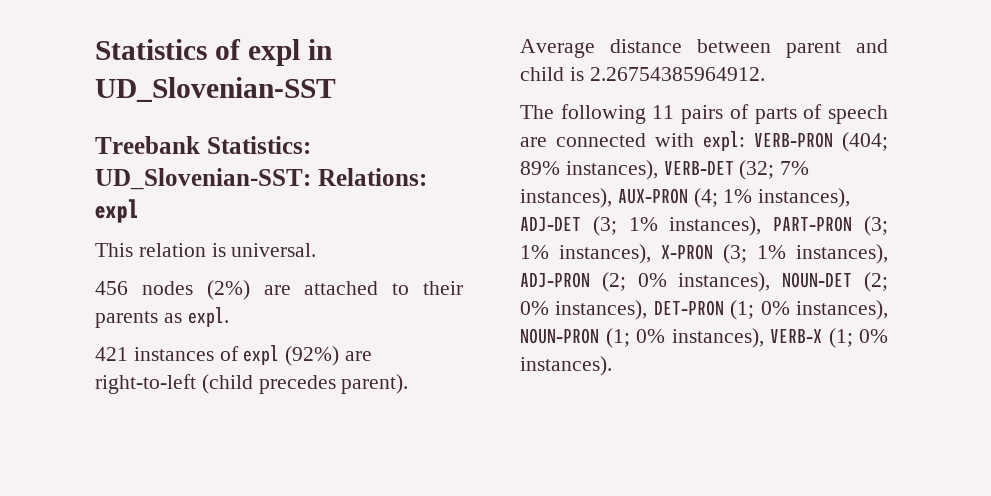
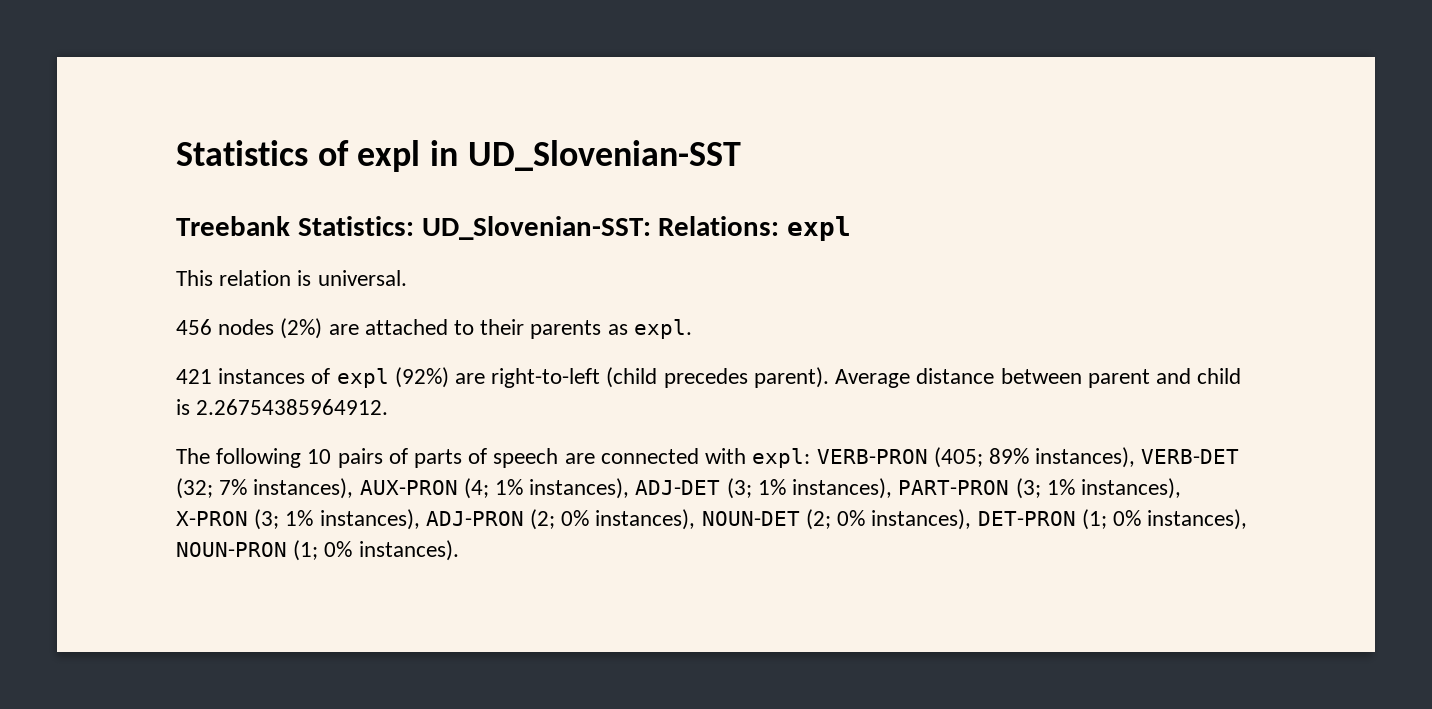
[652,105,675,119] 11 -> [307,449,332,464] 10
[842,132,888,152] (404; -> [933,447,983,468] (405;
[671,328,888,348] instances), VERB-X (1; 0% -> (353, 549) none

